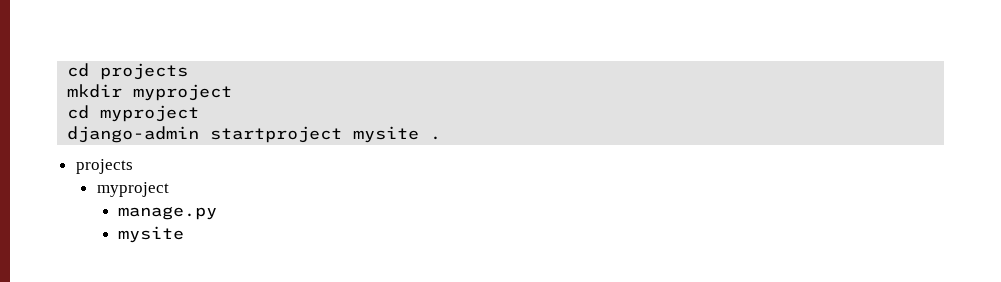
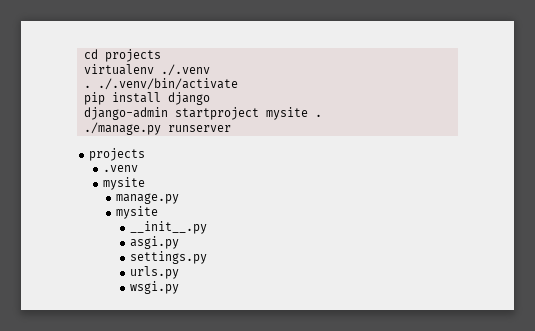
[67,84,233,101] [67,105,200,122] mkdir myproject // cd myproject -> [83,64,210,76] [83,78,238,90] [83,92,210,105] virtualenv ./.venv // . ./.venv/bin/activate // pip install django
[75,159,133,174] [96,182,169,197] // projects // myproject -> [83,122,231,135] [89,148,146,161] [102,165,138,172] [102,177,145,190] // ./manage.py runserver // projects // .venv // mysite
(184, 234) none -> [129,221,207,234] [129,236,179,249] [129,251,207,264] [129,266,179,279] [129,281,179,294] // __init__.py // asgi.py // settings.py // urls.py // wsgi.py

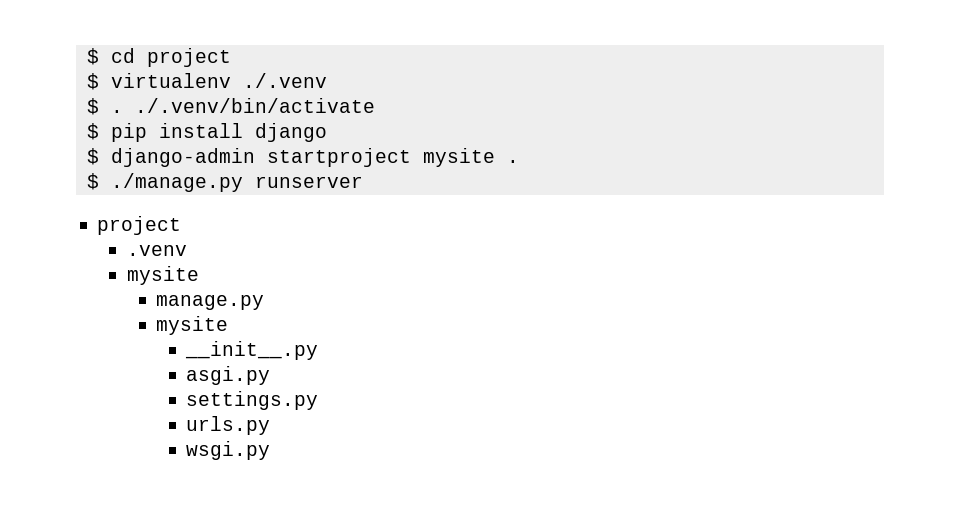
[83,49,161,62] cd projects // -> [87,48,232,67] [87,73,100,90] $ cd project // $
(210, 70) none -> [87,98,100,115] $
(238, 84) none -> [87,123,100,140] $
(210, 98) none -> [87,148,100,165] $
(322, 115) none -> [87,173,100,190] $
[89,148,146,161] projects -> [96,216,181,235] project

